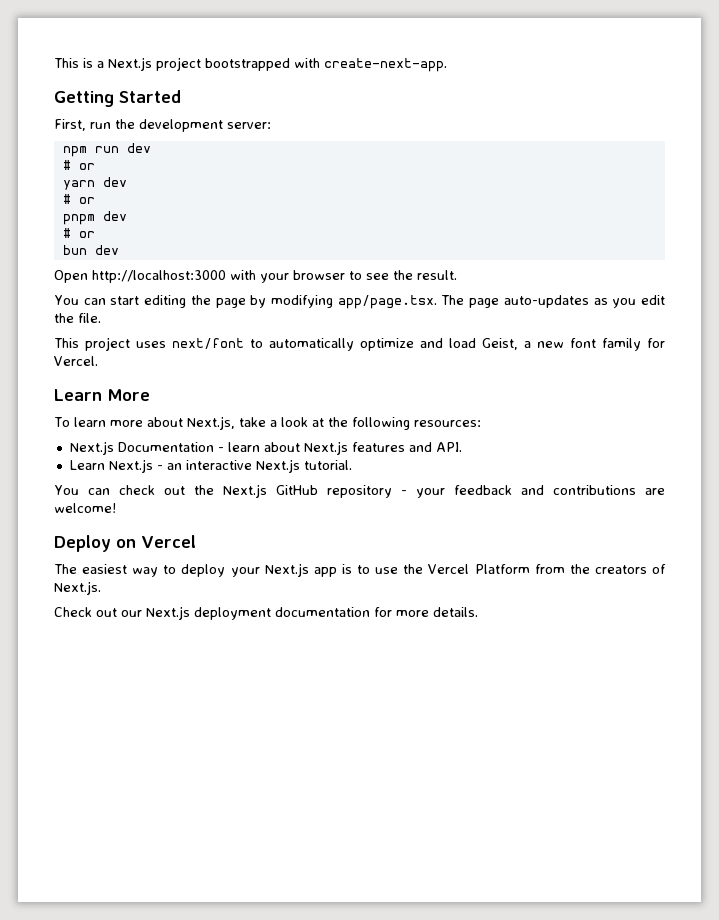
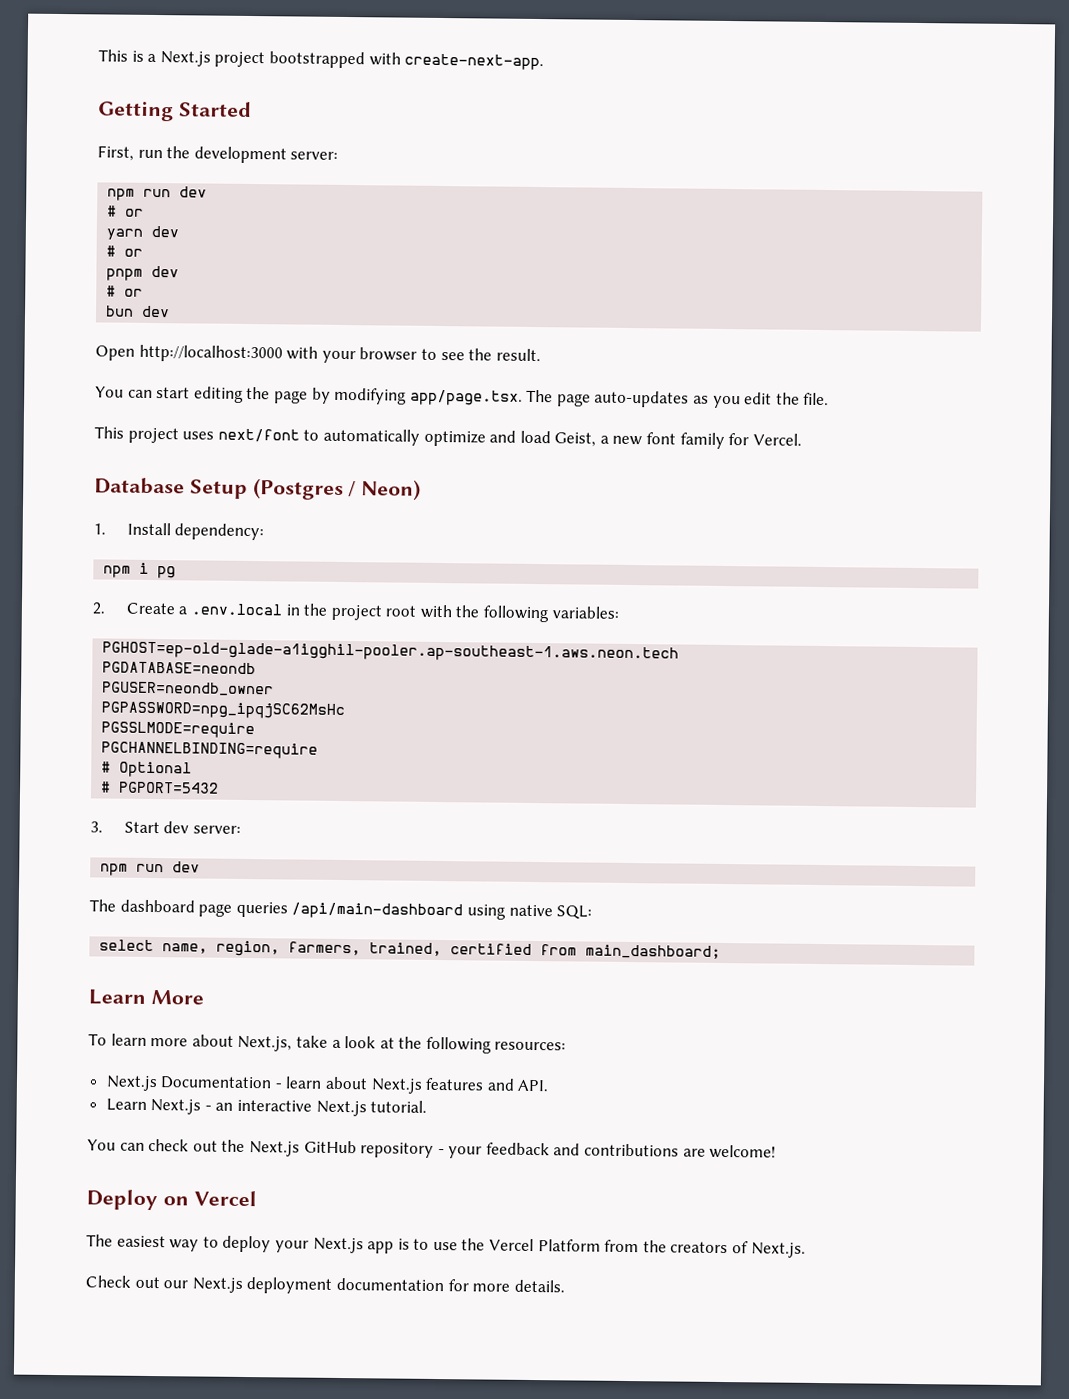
(98, 361) none -> [94,477,422,501] [93,522,265,541] [103,562,177,579] [92,602,619,623] [102,641,680,663] [102,661,257,675] [102,681,275,697] [101,701,346,720] [101,721,256,739] [101,741,319,759] [101,761,193,778] [101,781,220,794] [90,821,241,834] [100,861,201,876] [89,899,593,920] [99,939,722,959] // Database Setup (Postgres / Neon) // 1. Install dependency: // npm i pg // 2. Create a .env.local in the project root with the following variables: // PGHOST=ep-old-glade-a1igghil-pooler.ap-southeast-1.aws.neon.tech // PGDATABASE=neondb // PGUSER=neondb_owner // PGPASSWORD=npg_ipqjSC62MsHc // PGSSLMODE=require // PGCHANNELBINDING=require // # Optional // # PGPORT=5432 // 3. Start dev server: // npm run dev // The dashboard page queries /api/main-dashboard using native SQL: // select name, region, farmers, trained, certified from main_dashboard;

